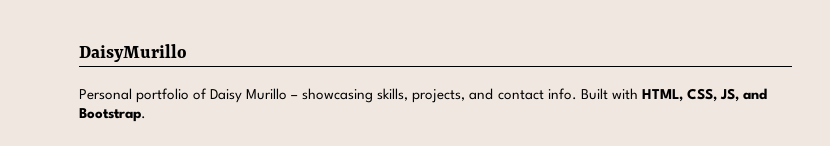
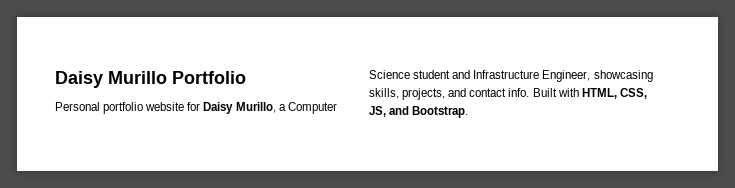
[79,44,187,62] DaisyMurillo -> [55,71,246,88] Daisy Murillo Portfolio
[193,88,299,103] of Daisy Murillo – -> [145,102,337,114] [369,70,591,82] website for Daisy Murillo, a Computer Science student and Infrastructure Engineer,

